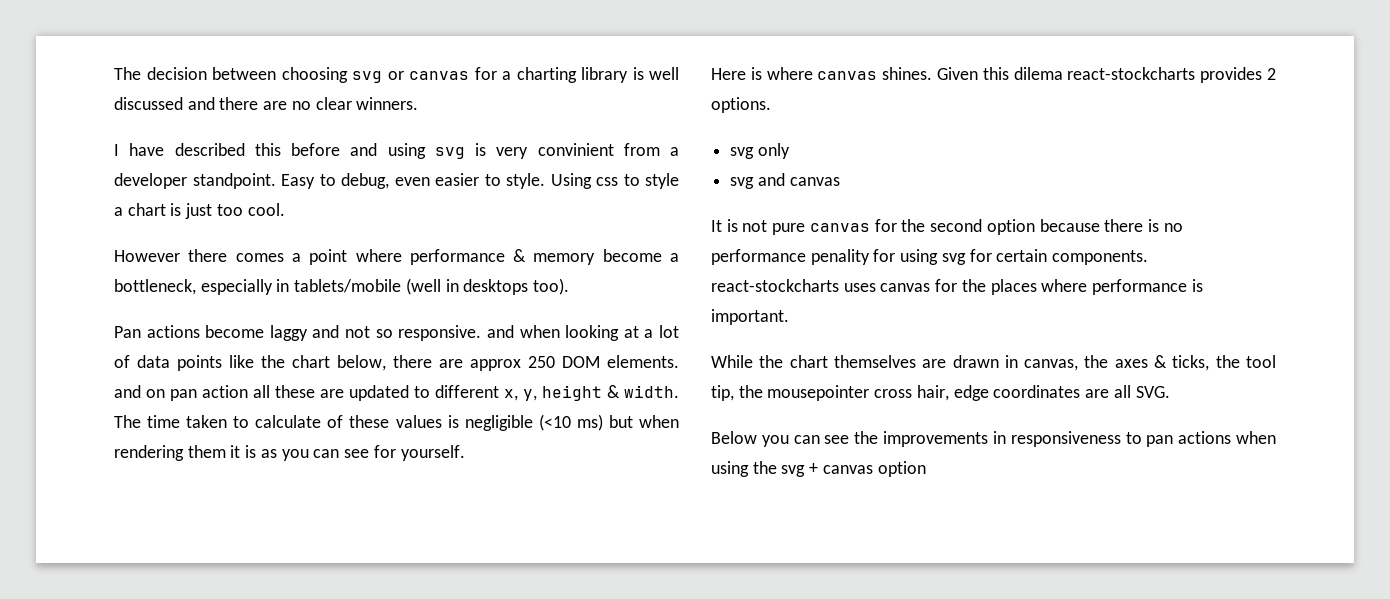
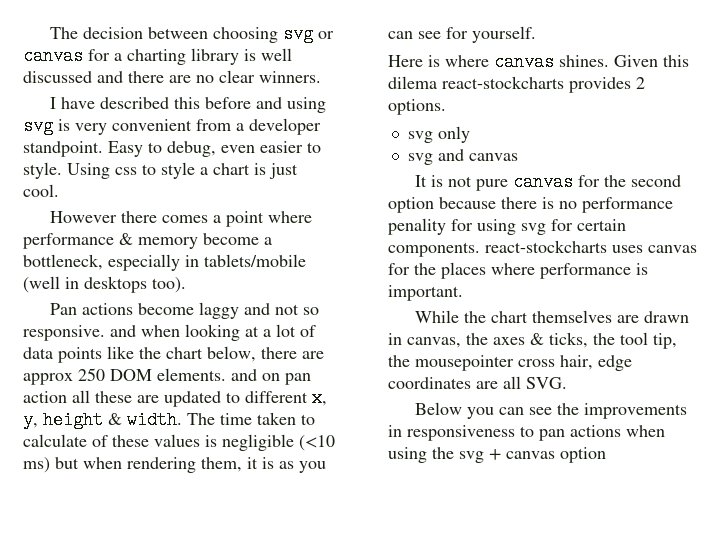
[537,143,614,156] convinient -> [112,119,192,131] convenient
[216,204,243,216] too -> (298, 171) none
[187,445,226,458] them -> [201,457,242,472] them,

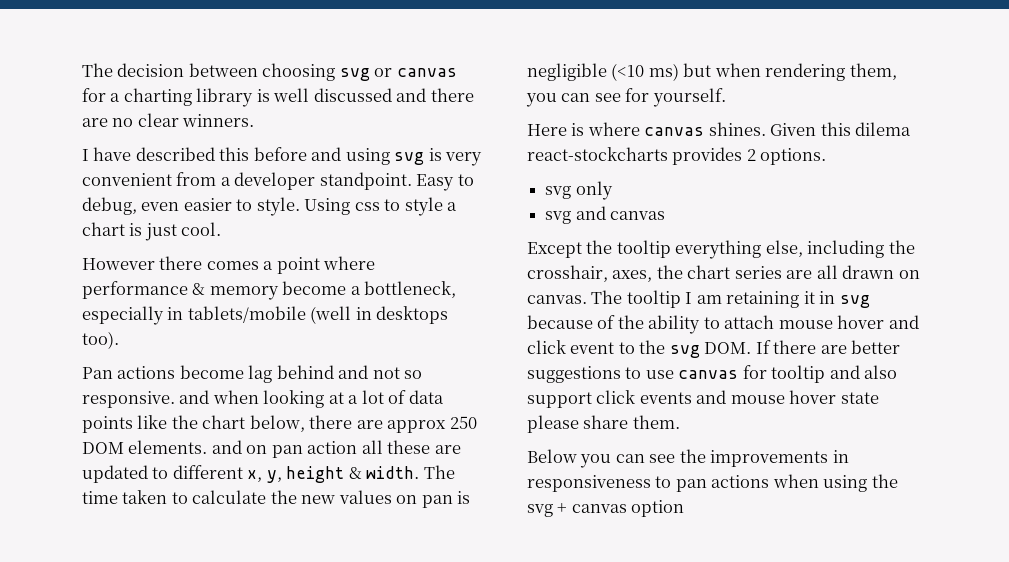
[199,302,240,319] laggy -> [248,365,334,383] lag behind
[92,434,200,447] of these values -> [270,490,453,508] the new values on pan
[247,457,294,469] it is as -> (897, 71) none
[415,173,682,191] [388,197,673,213] [388,218,626,235] [388,240,697,257] [388,262,648,279] [388,285,463,301] [415,310,690,323] [388,332,677,349] [388,355,632,371] [388,376,567,389] It is not pure canvas for the second option because there is no performance penality for using svg for certain components. react-stockcharts uses canvas for the places where performance is important. // While the chart themselves are drawn in canvas, the axes & ticks, the tool tip, the mousepointer cross hair, edge coordinates are all SVG. -> [527,240,915,259] [527,265,920,282] [527,290,870,308] [527,315,919,334] [527,340,901,358] [527,365,898,383] [527,390,879,408] [527,415,680,433] Except the tooltip everything else, including the crosshair, axes, the chart series are all drawn on canvas. The tooltip I am retaining it in svg because of the ability to attach mouse hover and click event to the svg DOM. If there are better suggestions to use canvas for tooltip and also support click events and mouse hover state please share them.

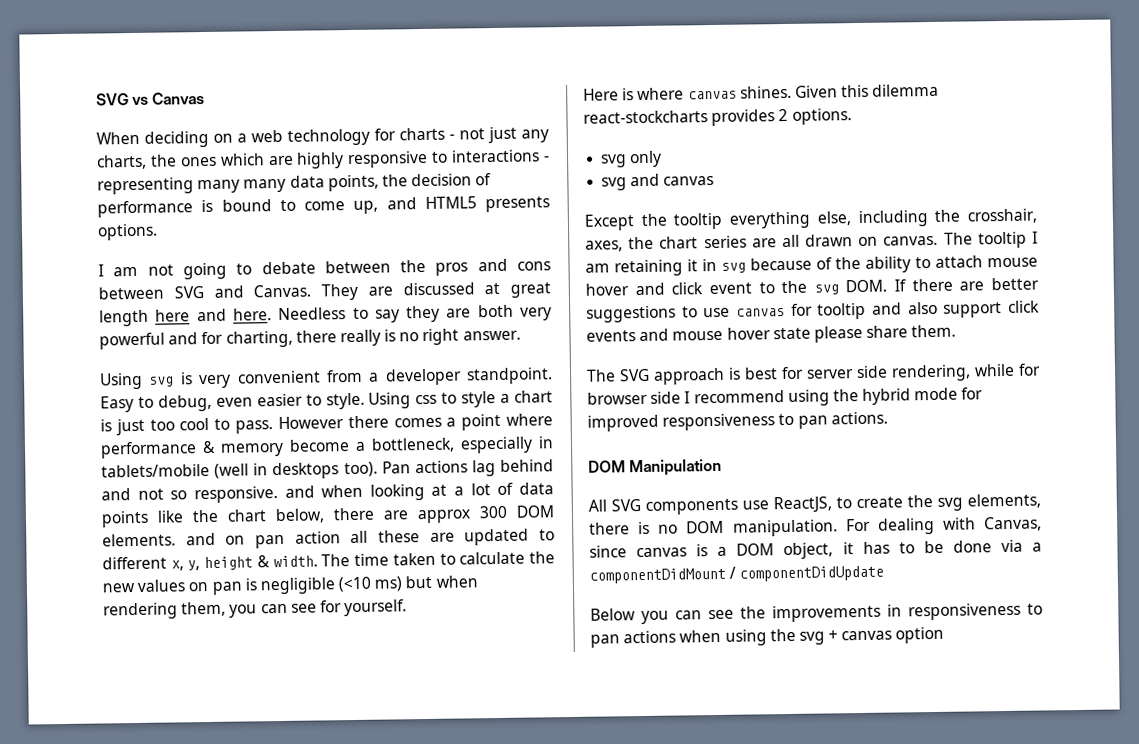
[82,63,457,81] [82,88,474,107] [82,113,255,127] [82,147,390,165] The decision between choosing svg or canvas for a charting library is well discussed and there are no clear winners. // I have described this before and using -> [96,91,206,106] [96,126,549,148] [96,149,550,170] [97,173,492,195] [97,196,550,218] [97,223,158,241] [98,258,551,280] [98,282,551,301] [99,304,552,327] [99,328,521,350] [99,372,143,390] SVG vs Canvas // When deciding on a web technology for charts - not just any charts, the ones which are highly responsive to interactions - representing many many data points, the decision of performance is bound to come up, and HTML5 presents options. // I am not going to debate between the pros and cons between SVG and Canvas. They are discussed at great length here and here. Needless to say they are both very powerful and for charting, there really is no right answer. // Using
[181,222,222,236] cool. // -> [149,417,274,434] too cool to pass.
(119, 340) // -> (378, 469) none
[179,365,244,379] become -> (468, 467) none
[449,416,477,429] 250 -> [479,505,508,519] 300
[855,122,912,136] dilema -> [872,83,940,97] dilemma
(680, 422) none -> [586,363,1041,385] [587,387,984,406] [587,411,888,432] [588,458,723,477] [588,493,1041,515] [589,516,1042,537] [589,539,1042,560] [589,565,885,584] // The SVG approach is best for server side rendering, while for browser side I recommend using the hybrid mode for improved responsiveness to pan actions. // DOM Manipulation // All SVG components use ReactJS, to create the svg elements, there is no DOM manipulation. For dealing with Canvas, since canvas is a DOM object, it has to be done via a componentDidMount / componentDidUpdate

